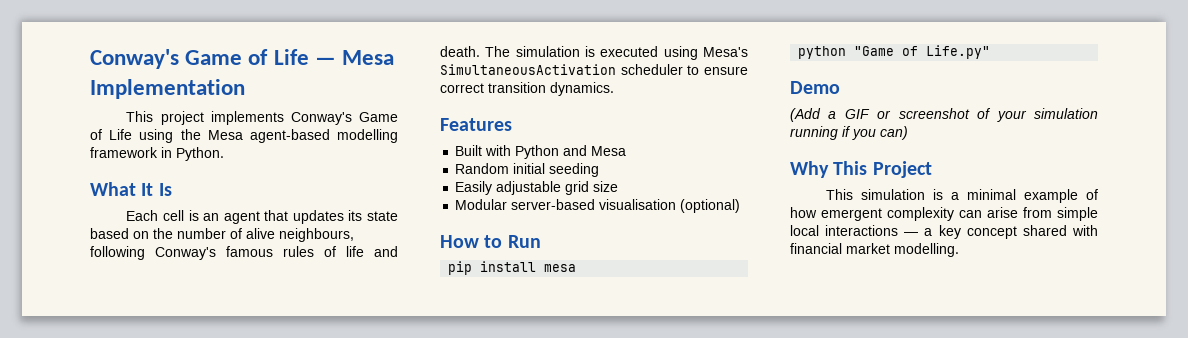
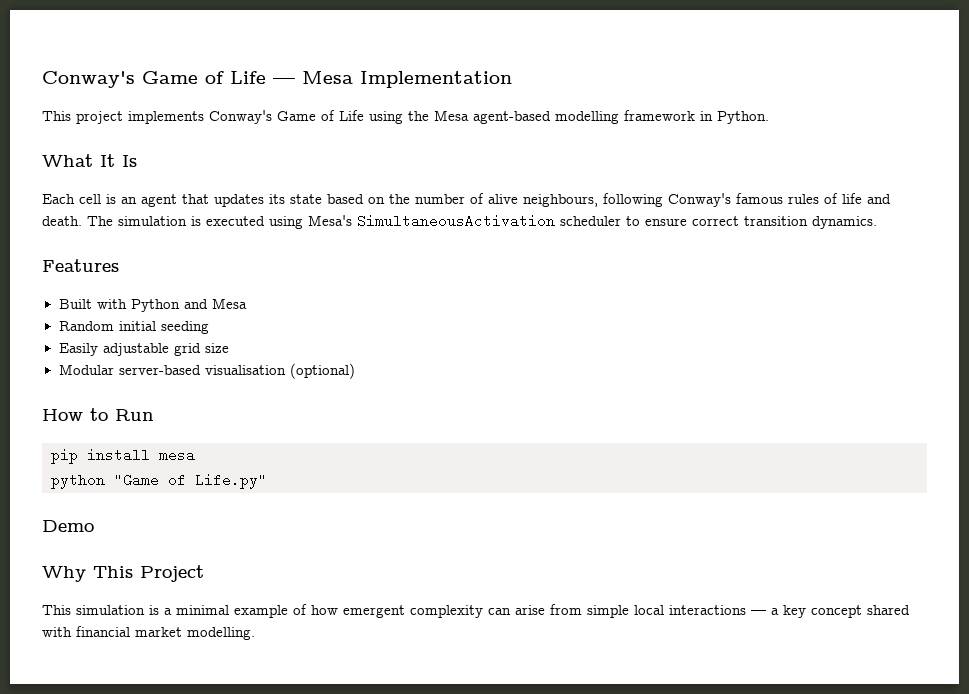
[790,108,1098,122] [790,126,908,140] // (Add a GIF or screenshot of your simulation running if you can) -> (94, 526) none

